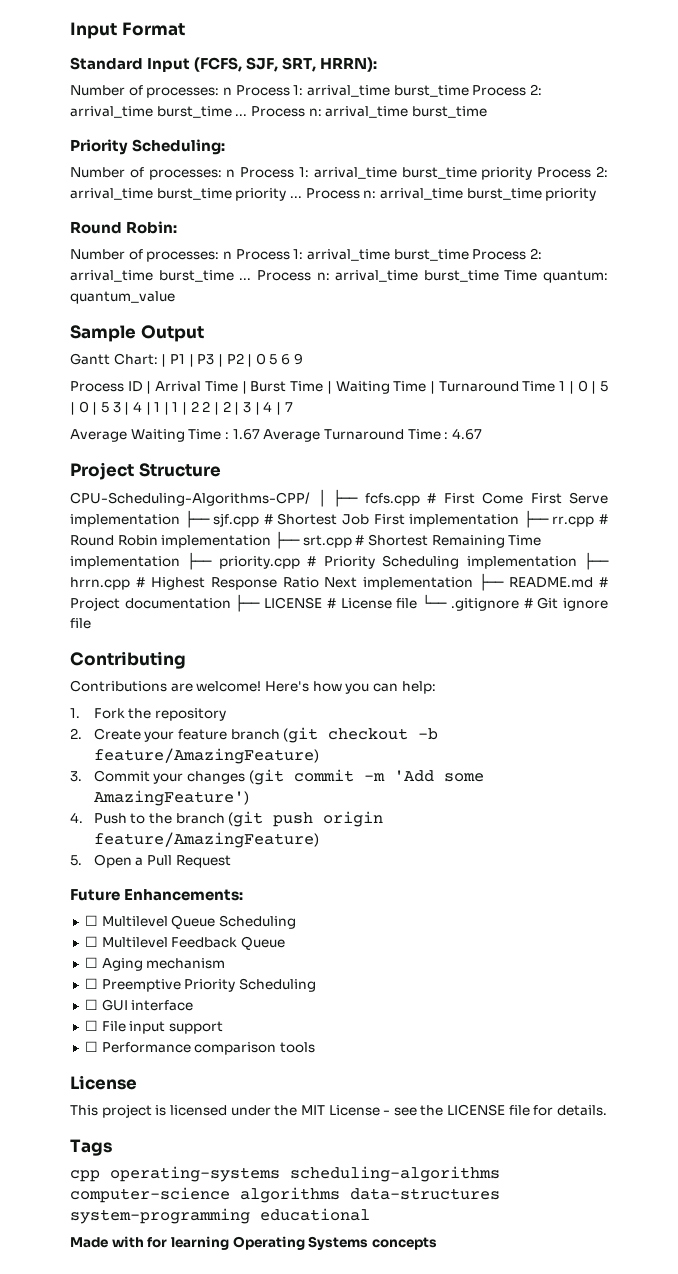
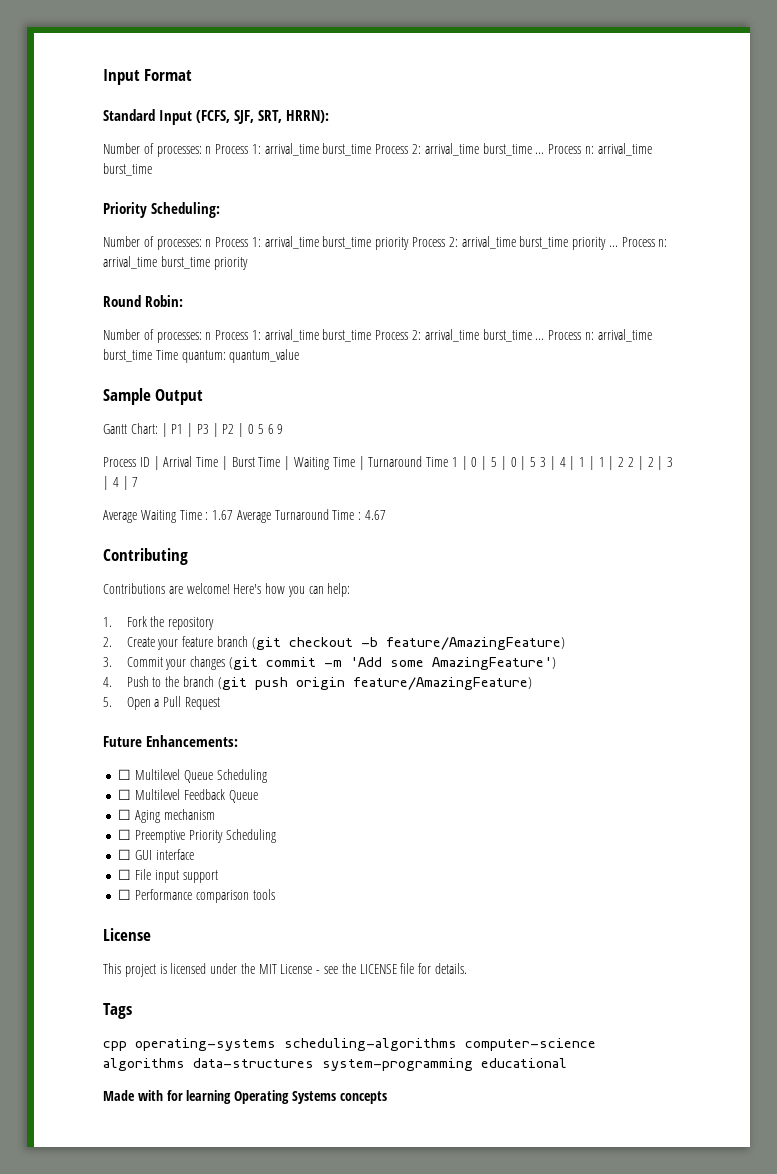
[70,462,221,480] [70,489,608,507] [70,510,609,528] [70,531,542,549] [70,552,610,570] [70,573,609,591] [70,594,609,612] [70,618,91,629] // Project Structure // CPU-Scheduling-Algorithms-CPP/ │ ├── fcfs.cpp # First Come First Serve implementation ├── sjf.cpp # Shortest Job First implementation ├── rr.cpp # Round Robin implementation ├── srt.cpp # Shortest Remaining Time implementation ├── priority.cpp # Priority Scheduling implementation ├── hrrn.cpp # Highest Response Ratio Next implementation ├── README.md # Project documentation ├── LICENSE # License file └── .gitignore # Git ignore file -> (387, 515) none

